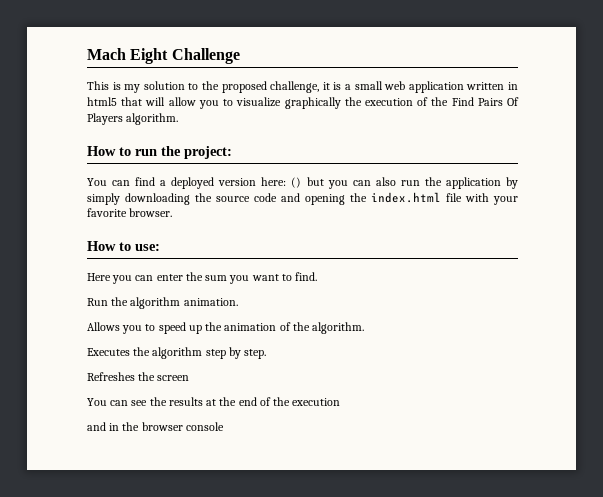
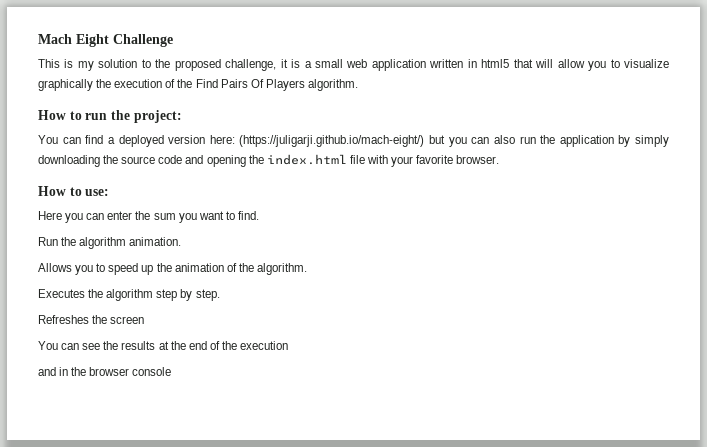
[291,177,302,188] () -> [239,135,425,147] (https://juligarji.github.io/mach-eight/)

